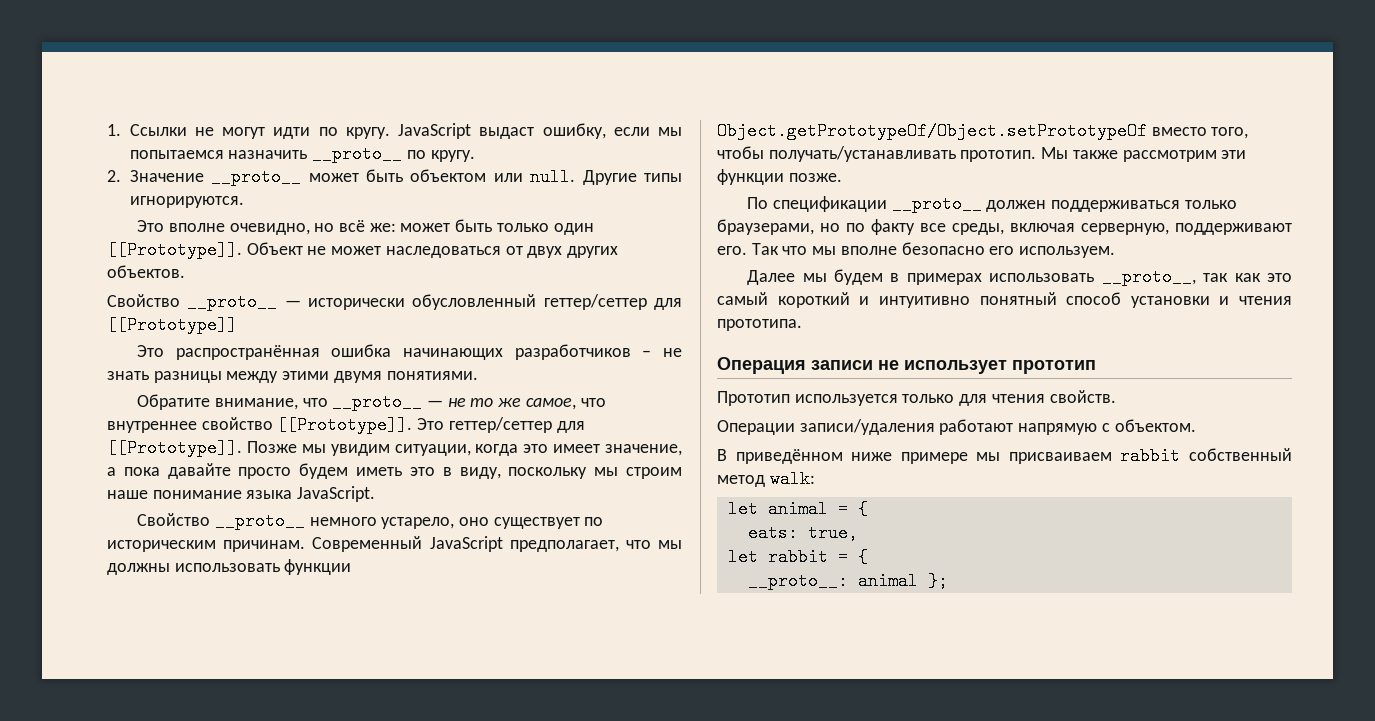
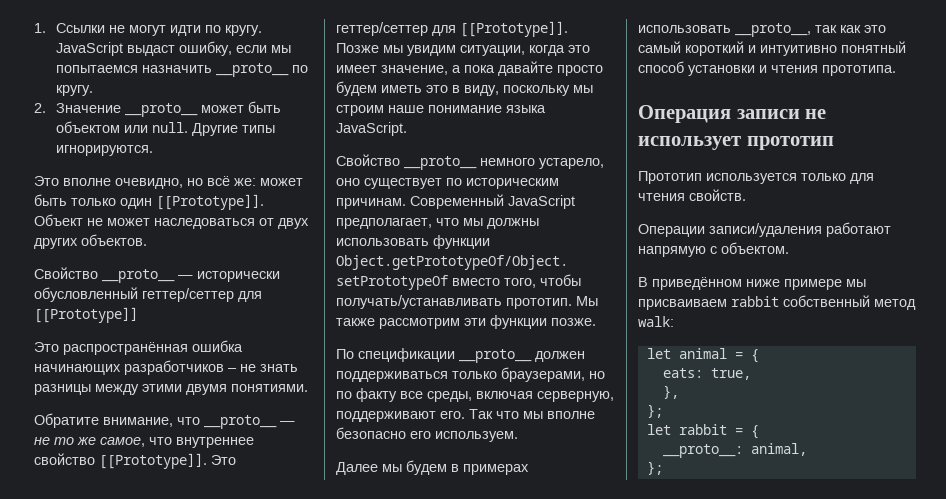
(858, 533) none -> [662,385,679,399] [646,404,663,418] // }, // };
[857,572,918,590] animal -> [750,443,807,456] animal, //

